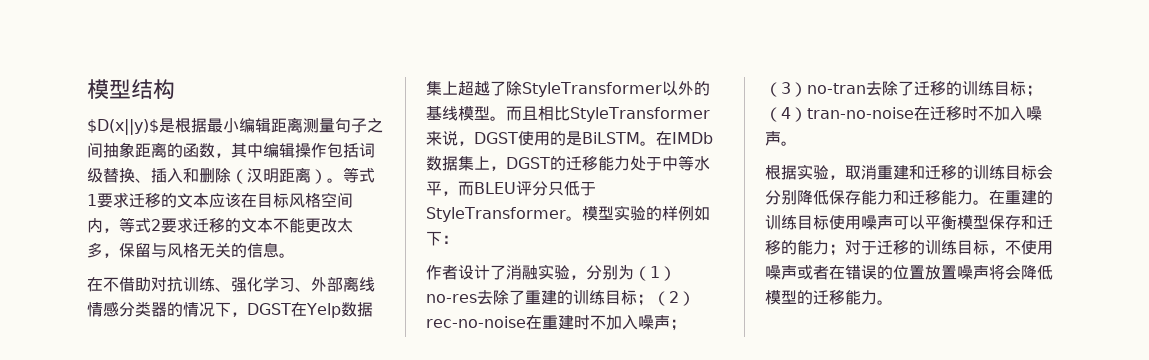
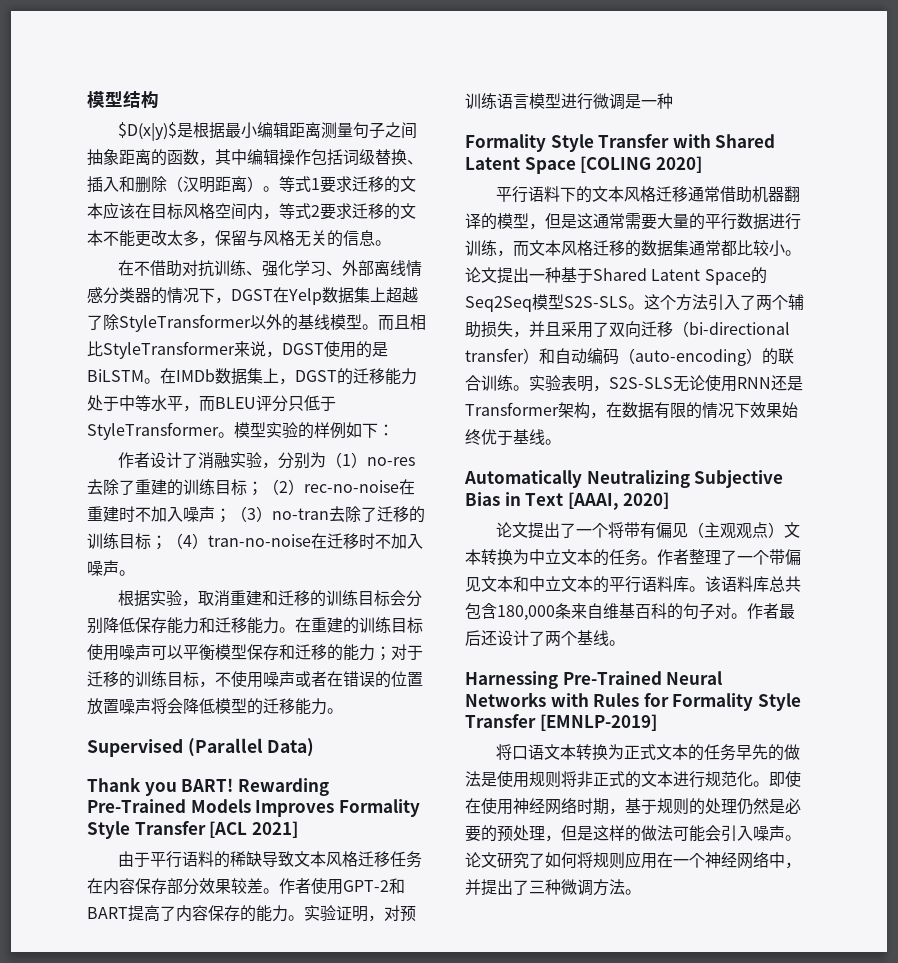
[87,119,159,135] $D(x||y)$ -> [118,122,178,141] $D(x|y)$
(893, 302) none -> [87,738,315,757] [87,777,329,796] [87,799,420,817] [87,821,298,839] [118,851,423,868] [87,878,405,895] [87,905,416,922] [465,93,673,110] [465,134,776,152] [465,156,702,174] [496,186,801,203] [465,213,801,230] [465,240,801,257] [465,267,767,285] [465,294,804,312] [465,321,790,338] [465,348,794,366] [465,375,803,392] [465,402,798,419] [465,429,561,445] [464,470,784,488] [465,492,670,510] [496,522,801,539] [465,549,801,566] [465,576,801,593] [465,603,795,621] [465,630,625,646] [465,671,723,689] [465,692,801,711] [465,714,657,731] [496,744,801,761] [465,771,801,788] [465,797,801,815] [465,825,801,842] [465,851,801,869] [465,879,641,896] // Supervised (Parallel Data) // Thank you BART! Rewarding Pre-Trained Models Improves Formality Style Transfer [ACL 2021] // 由于平行语料的稀缺导致文本风格迁移任务在内容保存部分效果较差。作者使用GPT-2和BART提高了内容保存的能力。实验证明，对预训练语言模型进行微调是一种 // Formality Style Transfer with Shared Latent Space [COLING 2020] // 平行语料下的文本风格迁移通常借助机器翻译的模型，但是这通常需要大量的平行数据进行训练，而文本风格迁移的数据集通常都比较小。论文提出一种基于Shared Latent Space的Seq2Seq模型S2S-SLS。这个方法引入了两个辅助损失，并且采用了双向迁移（bi-directional transfer）和自动编码（auto-encoding）的联合训练。实验表明，S2S-SLS无论使用RNN还是Transformer架构，在数据有限的情况下效果始终优于基线。 // Automatically Neutralizing Subjective Bias in Text [AAAI, 2020] // 论文提出了一个将带有偏见（主观观点）文本转换为中立文本的任务。作者整理了一个带偏见文本和中立文本的平行语料库。该语料库总共包含180,000条来自维基百科的句子对。作者最后还设计了两个基线。 // Harnessing Pre-Trained Neural Networks with Rules for Formality Style Transfer [EMNLP-2019] // 将口语文本转换为正式文本的任务早先的做法是使用规则将非正式的文本进行规范化。即使在使用神经网络时期，基于规则的处理仍然是必要的预处理，但是这样的做法可能会引入噪声。论文研究了如何将规则应用在一个神经网络中，并提出了三种微调方法。

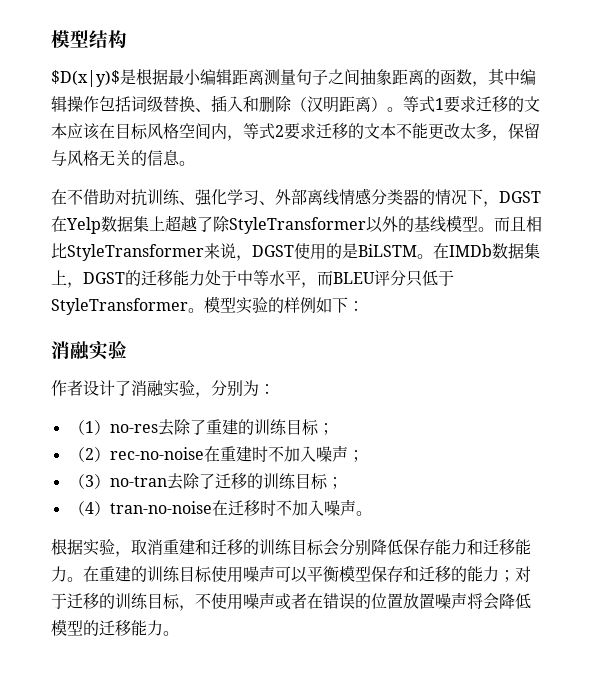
(394, 430) none -> [51,341,127,361] // 消融实验
(327, 460) none -> [259,384,275,394] ： //
(263, 488) none -> (334, 429) //
(231, 515) none -> (364, 456) //
(167, 542) none -> (343, 483) //
[87,738,315,757] [87,777,329,796] [87,799,420,817] [87,821,298,839] [118,851,423,868] [87,878,405,895] [87,905,416,922] [465,93,673,110] [465,134,776,152] [465,156,702,174] [496,186,801,203] [465,213,801,230] [465,240,801,257] [465,267,767,285] [465,294,804,312] [465,321,790,338] [465,348,794,366] [465,375,803,392] [465,402,798,419] [465,429,561,445] [464,470,784,488] [465,492,670,510] [496,522,801,539] [465,549,801,566] [465,576,801,593] [465,603,795,621] [465,630,625,646] [465,671,723,689] [465,692,801,711] [465,714,657,731] [496,744,801,761] [465,771,801,788] [465,797,801,815] [465,825,801,842] [465,851,801,869] [465,879,641,896] // Supervised (Parallel Data) // Thank you BART! Rewarding Pre-Trained Models Improves Formality Style Transfer [ACL 2021] // 由于平行语料的稀缺导致文本风格迁移任务在内容保存部分效果较差。作者使用GPT-2和BART提高了内容保存的能力。实验证明，对预训练语言模型进行微调是一种 // Formality Style Transfer with Shared Latent Space [COLING 2020] // 平行语料下的文本风格迁移通常借助机器翻译的模型，但是这通常需要大量的平行数据进行训练，而文本风格迁移的数据集通常都比较小。论文提出一种基于Shared Latent Space的Seq2Seq模型S2S-SLS。这个方法引入了两个辅助损失，并且采用了双向迁移（bi-directional transfer）和自动编码（auto-encoding）的联合训练。实验表明，S2S-SLS无论使用RNN还是Transformer架构，在数据有限的情况下效果始终优于基线。 // Automatically Neutralizing Subjective Bias in Text [AAAI, 2020] // 论文提出了一个将带有偏见（主观观点）文本转换为中立文本的任务。作者整理了一个带偏见文本和中立文本的平行语料库。该语料库总共包含180,000条来自维基百科的句子对。作者最后还设计了两个基线。 // Harnessing Pre-Trained Neural Networks with Rules for Formality Style Transfer [EMNLP-2019] // 将口语文本转换为正式文本的任务早先的做法是使用规则将非正式的文本进行规范化。即使在使用神经网络时期，基于规则的处理仍然是必要的预处理，但是这样的做法可能会引入噪声。论文研究了如何将规则应用在一个神经网络中，并提出了三种微调方法。 -> (179, 633) none

